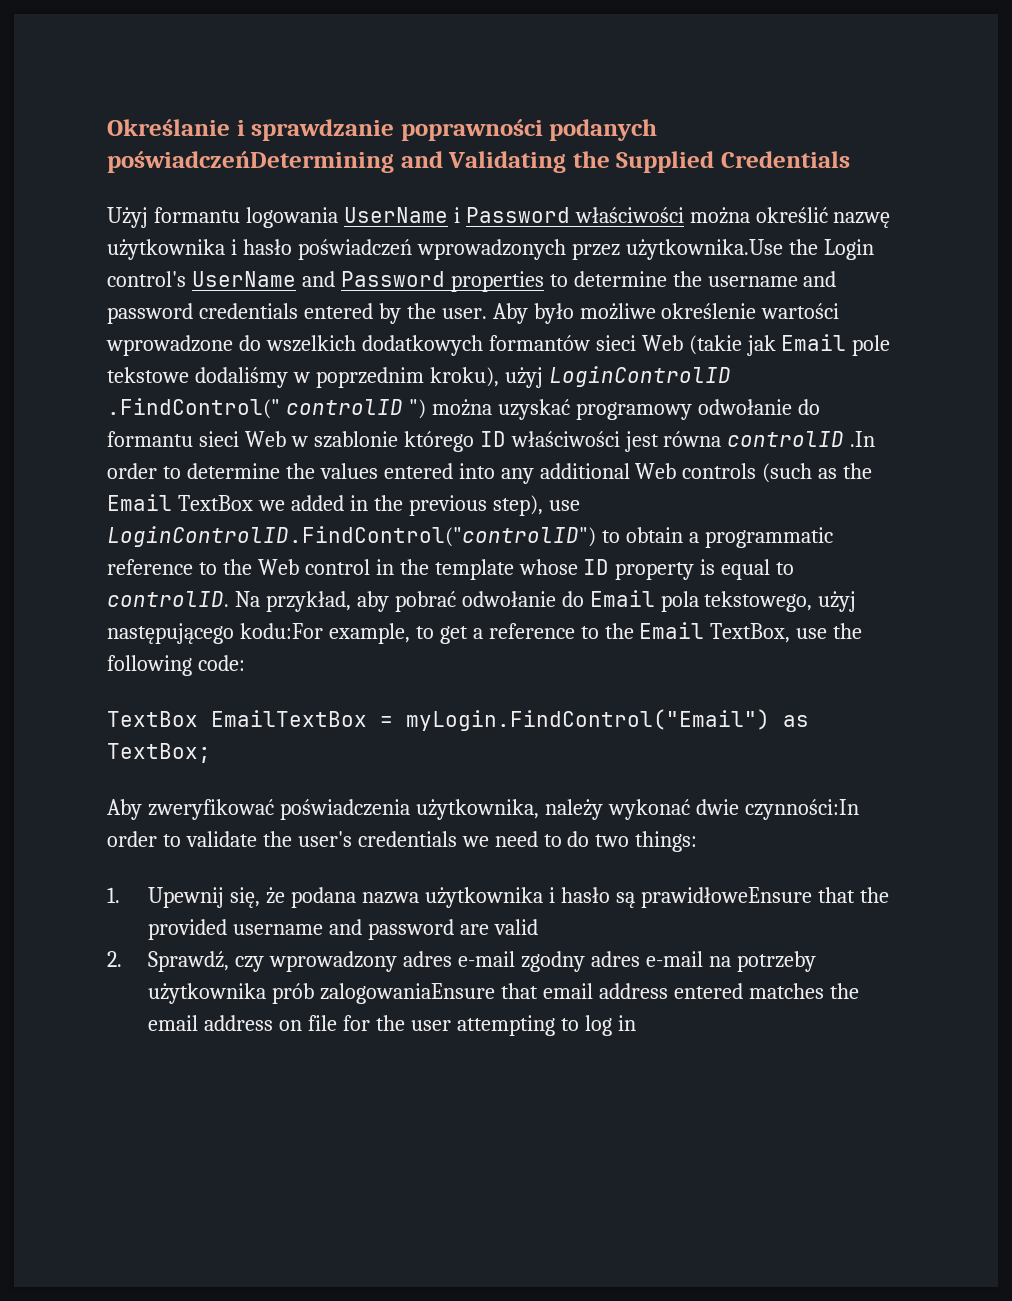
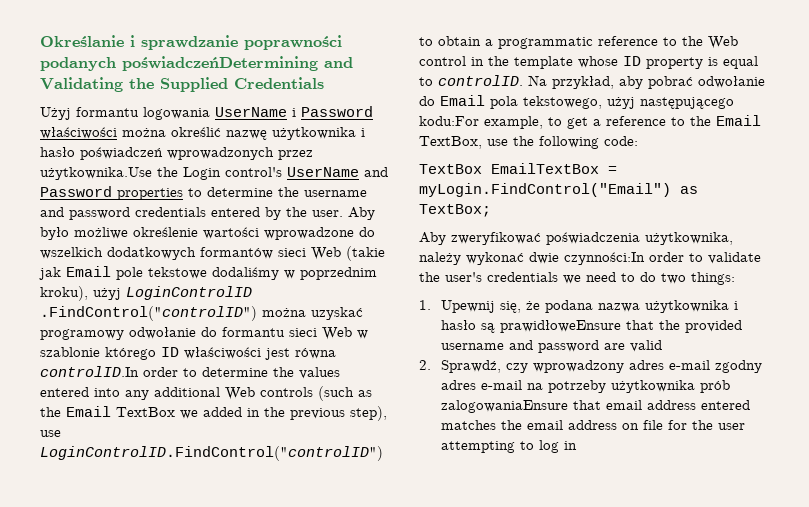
[107,398,426,419] .FindControl(" controlID ") -> [40,306,257,321] .FindControl("controlID")
[727,431,876,447] controlID .In -> [40,366,139,377] controlID.In

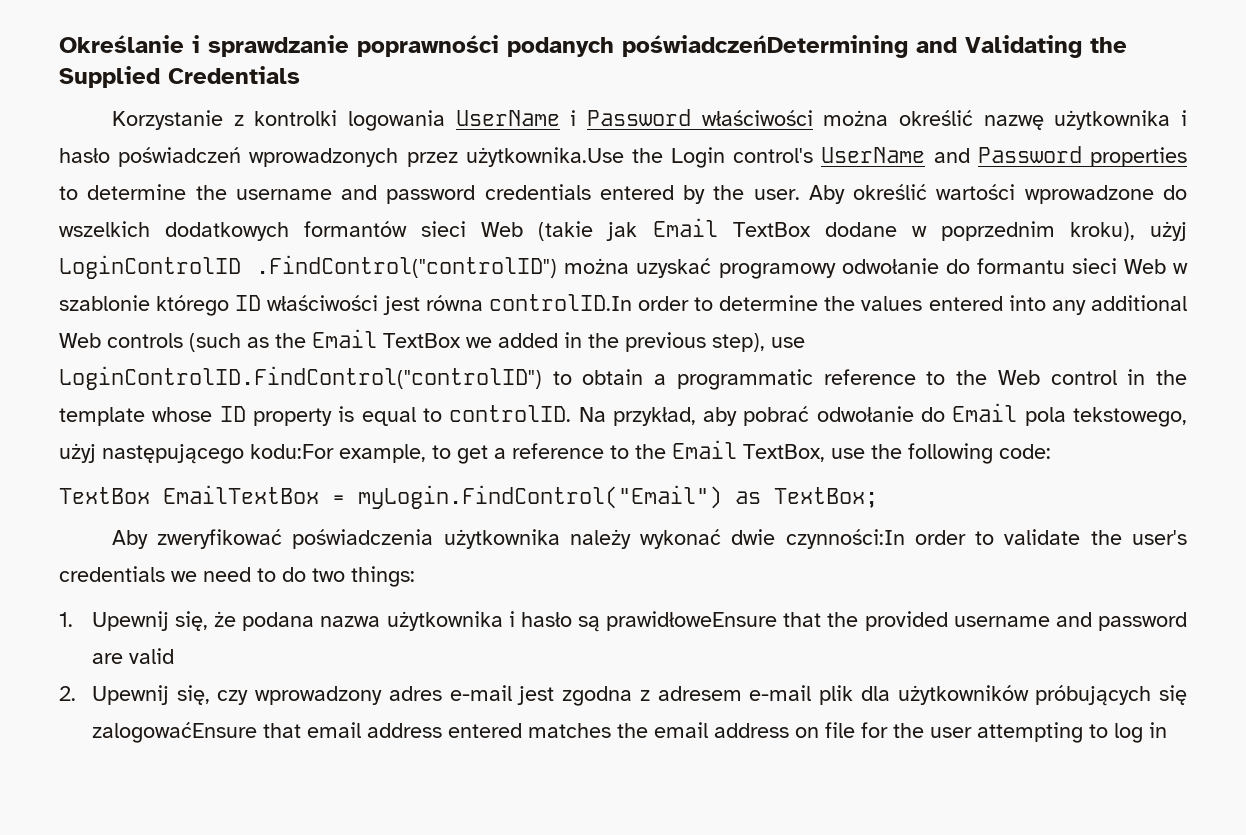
[40,107,139,120] Użyj formantu -> [111,110,338,130] Korzystanie z kontrolki
[40,227,198,240] było możliwe określenie -> [853,184,928,200] określić
[116,267,279,280] pole tekstowe dodaliśmy -> [732,222,897,237] TextBox dodane
[645,232,733,245] użytkownika, -> [443,529,560,549] użytkownika
[440,360,501,373] Sprawdź, -> [91,685,210,705] Upewnij się,
[714,360,762,373] [440,380,730,393] [440,400,568,413] zgodny adres e-mail na potrzeby użytkownika prób zalogowaniaEnsure -> [517,685,1187,706] [91,722,257,743] jest zgodna z adresem e-mail plik dla użytkowników próbujących się zalogowaćEnsure

